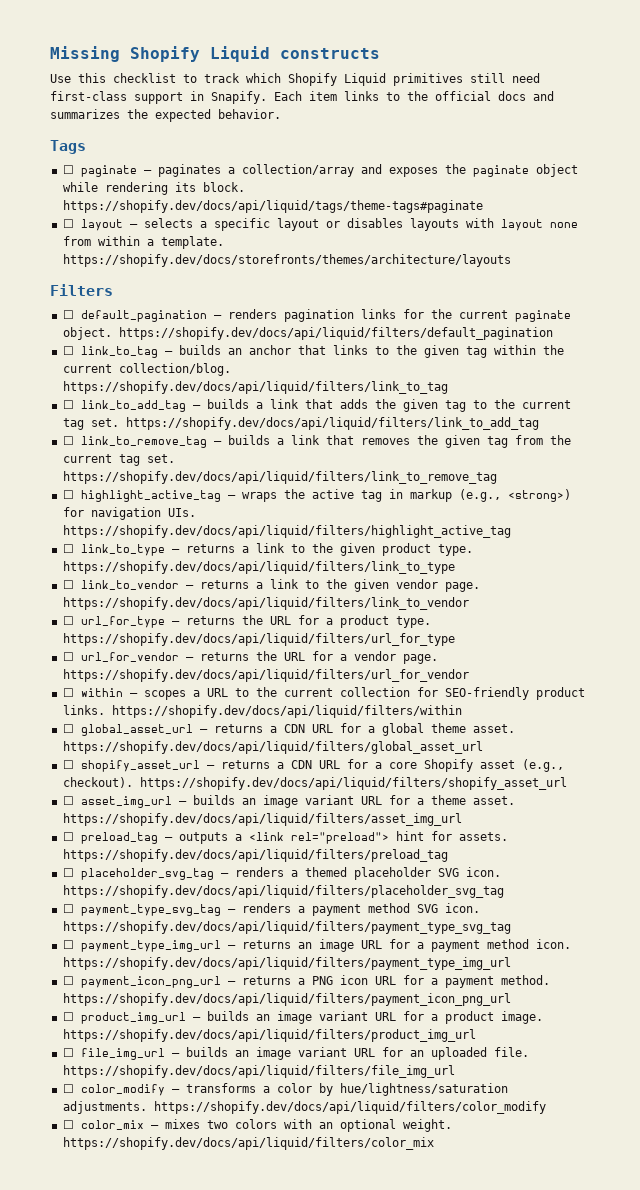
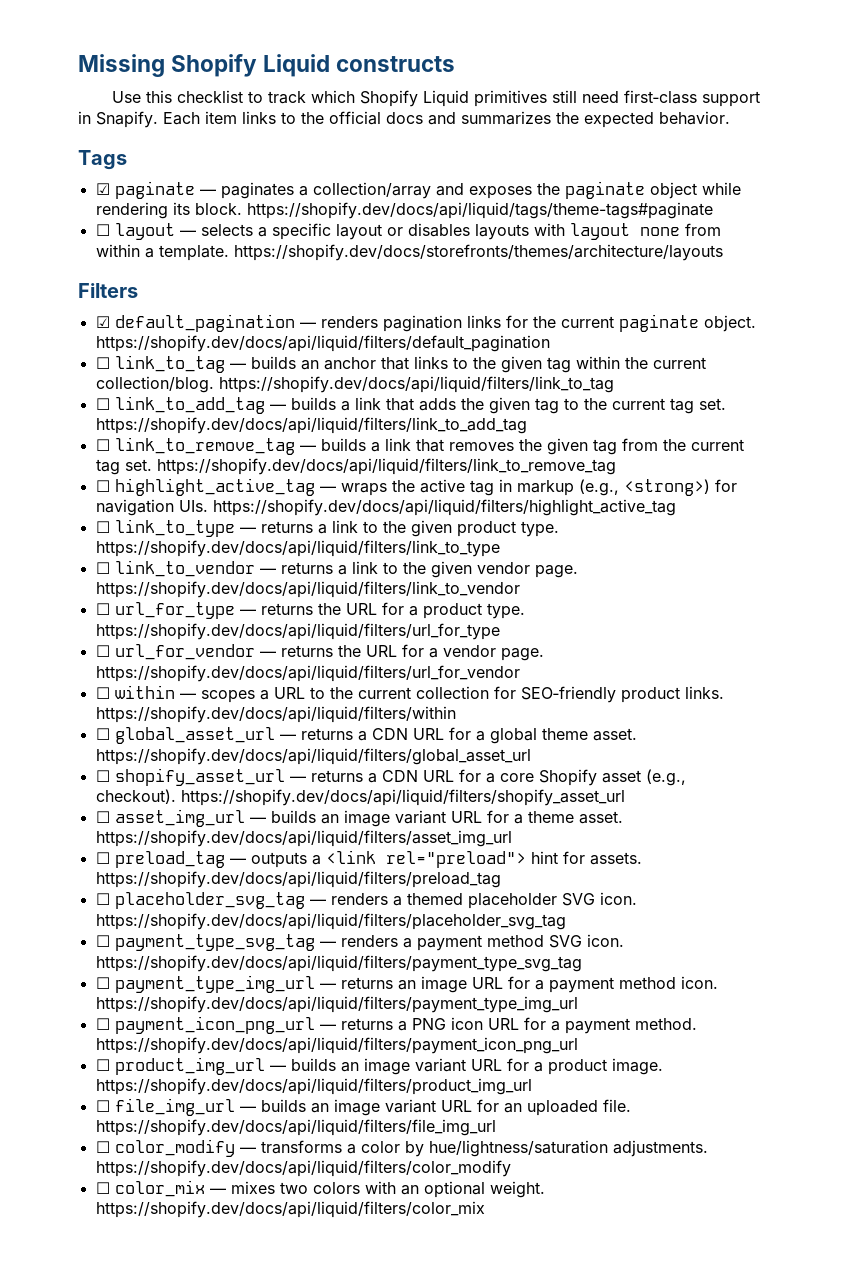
[62,165,74,174] ☐ -> [95,183,110,195] ☑
[62,310,74,319] ☐ -> [95,316,110,328] ☑

